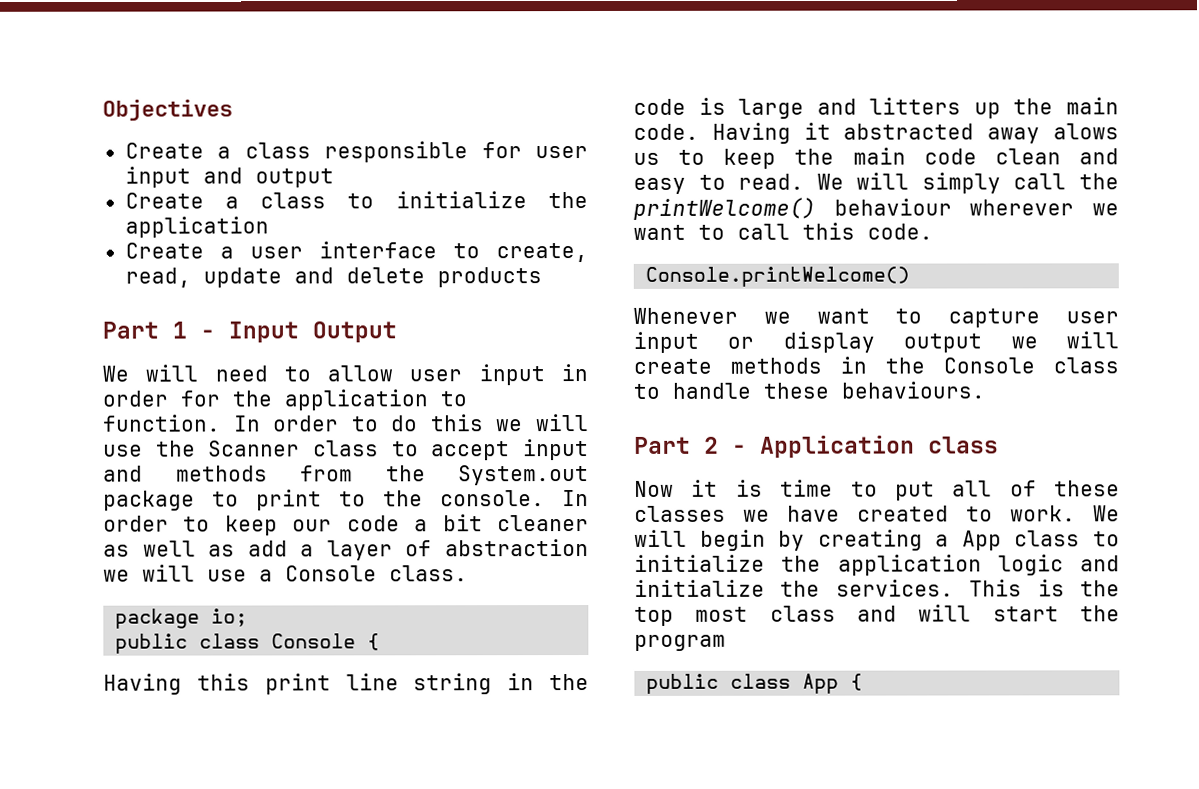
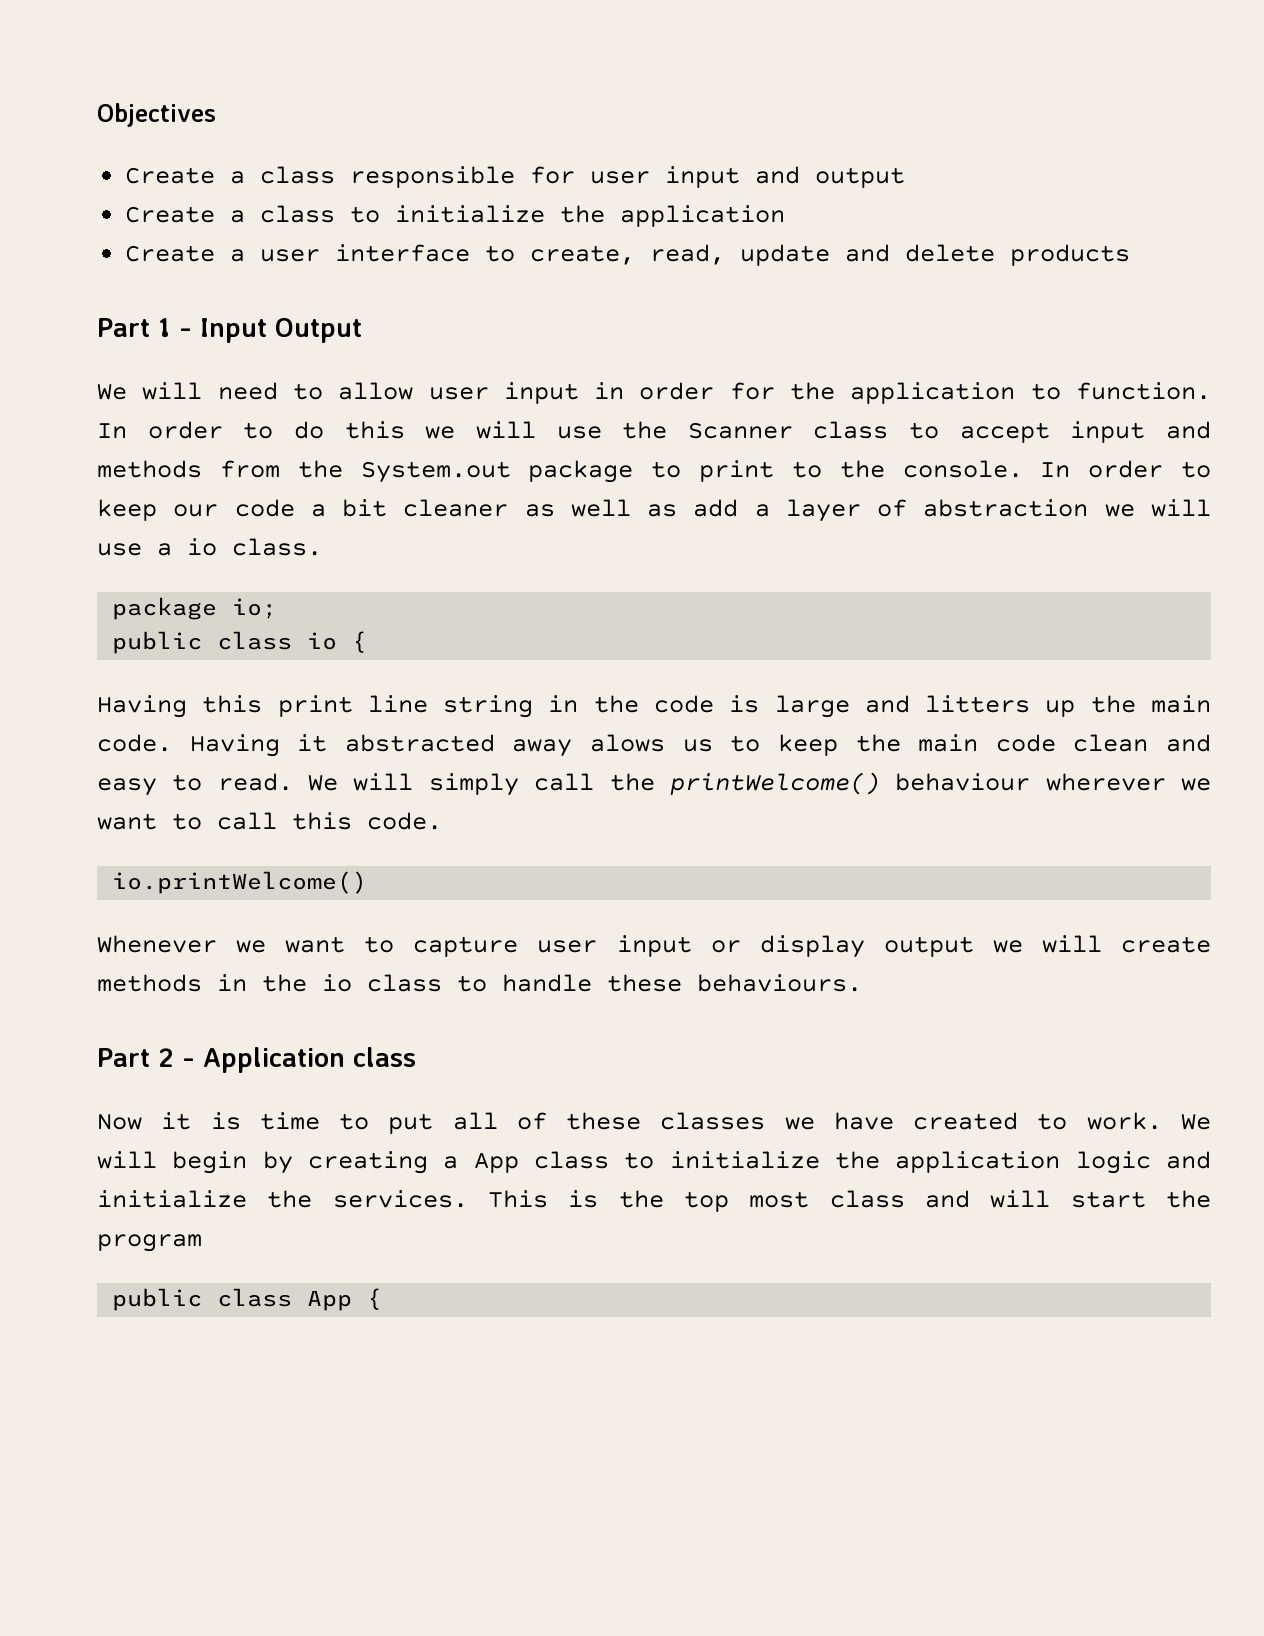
[285,565,377,582] Console -> [187,538,217,556] io
[271,633,357,649] Console -> [307,632,338,650] io
[645,266,911,287] Console.printWelcome() -> [112,871,368,894] io.printWelcome()
[943,357,1035,374] Console -> [322,974,352,992] io

